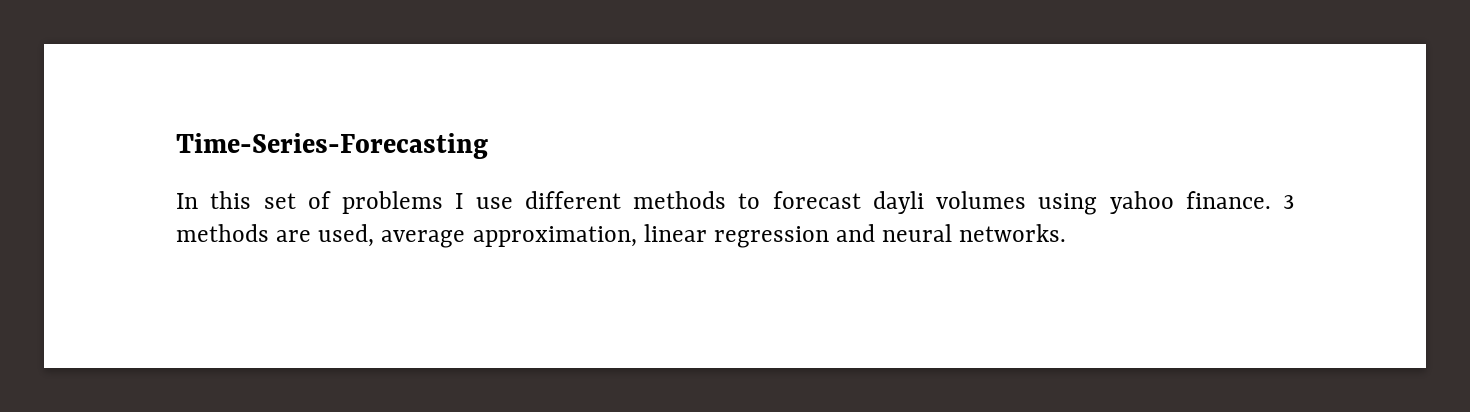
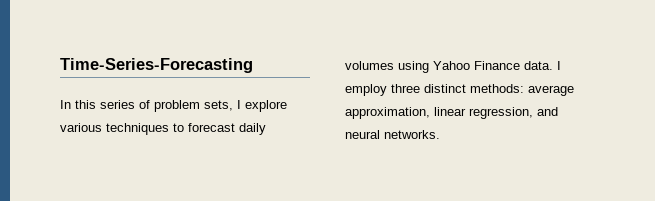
[263,191,726,214] set of problems I use different methods -> [100,100,287,112] [60,123,169,135] series of problem sets, I explore various techniques
[872,191,924,214] dayli -> [239,123,266,135] daily
[1109,191,1294,214] [176,224,375,247] yahoo finance. 3 methods are used, -> [433,61,561,70] [345,84,524,96] Yahoo Finance data. I employ three distinct methods:
[713,226,829,248] regression -> [469,107,533,119] regression,

